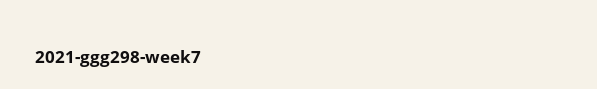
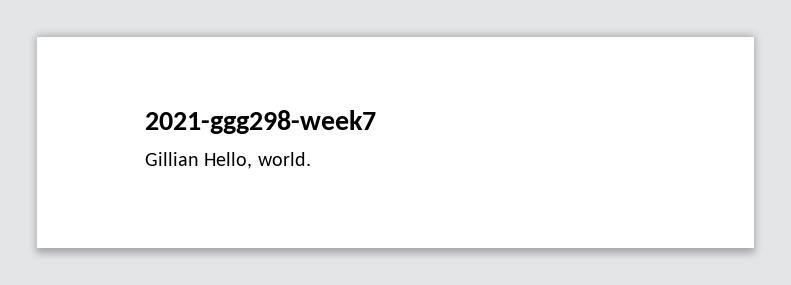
(201, 58) none -> [145,152,311,169] // Gillian Hello, world.

